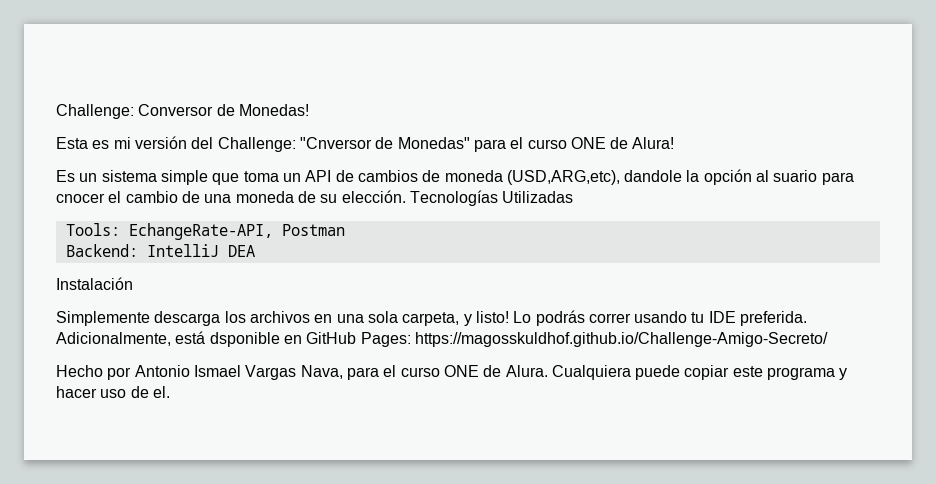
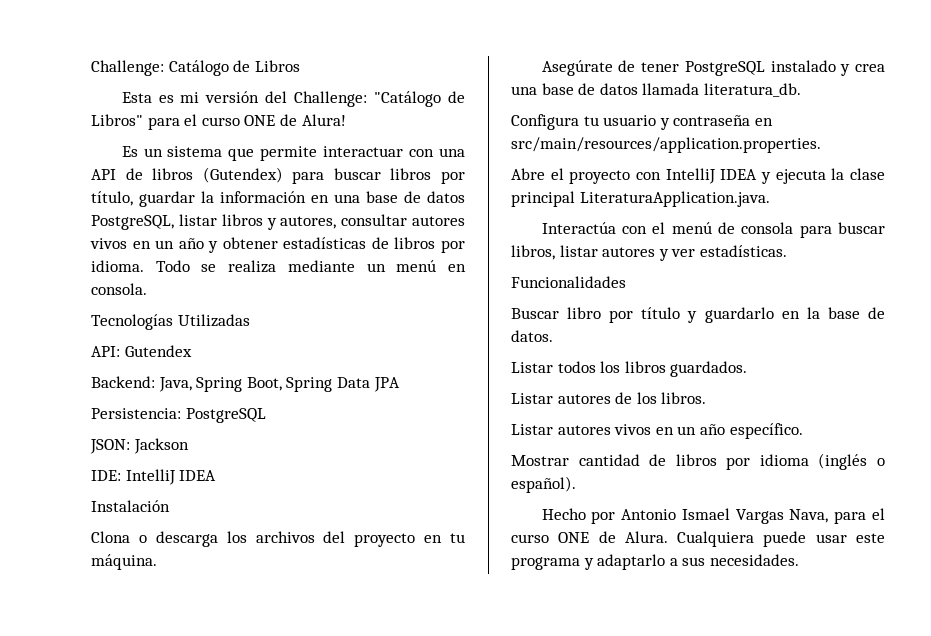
[56,104,309,119] Challenge: Conversor de Monedas! -> [91,60,300,76] Challenge: Catálogo de Libros
[299,137,470,149] "Cnversor de Monedas" -> [374,91,465,107] [91,114,143,126] "Catálogo de Libros"
[160,169,854,185] [56,190,574,206] [65,223,345,240] [65,244,255,257] simple que toma un API de cambios de moneda (USD,ARG,etc), dandole la opción al suario para cnocer el cambio de una moneda de su elección. Tecnologías Utilizadas // Tools: EchangeRate-API, Postman // Backend: IntelliJ DEA -> [228,146,465,161] [91,167,465,184] [91,191,465,207] [91,214,465,230] [90,237,465,253] [91,260,467,273] [91,283,147,295] [91,314,250,330] [91,345,192,357] [91,376,400,392] [91,408,266,423] [90,438,189,454] [91,469,217,485] que permite interactuar con una API de libros (Gutendex) para buscar libros por título, guardar la información en una base de datos PostgreSQL, listar libros y autores, consultar autores vivos en un año y obtener estadísticas de libros por idioma. Todo se realiza mediante un menú en consola. // Tecnologías Utilizadas // API: Gutendex // Backend: Java, Spring Boot, Spring Data JPA // Persistencia: PostgreSQL // JSON: Jackson // IDE: IntelliJ IDEA
[56,311,150,326] Simplemente -> [91,531,147,543] Clona o
[314,310,808,326] [56,331,828,347] en una sola carpeta, y listo! Lo podrás correr usando tu IDE preferida. Adicionalmente, está dsponible en GitHub Pages: https://magosskuldhof.github.io/Challenge-Amigo-Secreto/ -> [323,531,465,547] [91,554,157,570] [541,60,885,76] [511,83,801,97] [511,114,773,130] [511,137,821,153] [511,168,885,184] [511,191,770,207] [541,222,885,238] [511,245,787,261] [511,276,626,288] [511,307,885,323] [511,330,553,342] [511,361,748,377] [511,392,707,404] [511,423,803,439] [511,453,885,470] [511,476,576,493] del proyecto en tu máquina. // Asegúrate de tener PostgreSQL instalado y crea una base de datos llamada literatura_db. // Configura tu usuario y contraseña en src/main/resources/application.properties. // Abre el proyecto con IntelliJ IDEA y ejecuta la clase principal LiteraturaApplication.java. // Interactúa con el menú de consola para buscar libros, listar autores y ver estadísticas. // Funcionalidades // Buscar libro por título y guardarlo en la base de datos. // Listar todos los libros guardados. // Listar autores de los libros. // Listar autores vivos en un año específico. // Mostrar cantidad de libros por idioma (inglés o español).
[684,365,730,380] copiar -> [815,534,847,543] usar
[56,386,170,398] hacer uso de el. -> [597,554,799,570] adaptarlo a sus necesidades.

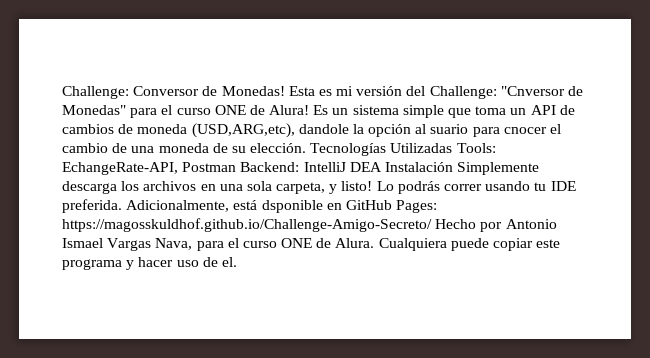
[91,60,300,76] Challenge: Catálogo de Libros // -> [62,86,285,99] Challenge: Conversor de Monedas!
[374,91,465,107] [91,114,143,126] "Catálogo de Libros" -> [500,86,584,96] [62,105,126,115] "Cnversor de Monedas"
(346, 120) // -> (310, 110) none
[228,146,465,161] [91,167,465,184] [91,191,465,207] [91,214,465,230] [90,237,465,253] [91,260,467,273] [91,283,147,295] [91,314,250,330] [91,345,192,357] [91,376,400,392] [91,408,266,423] [90,438,189,454] [91,469,217,485] que permite interactuar con una API de libros (Gutendex) para buscar libros por título, guardar la información en una base de datos PostgreSQL, listar libros y autores, consultar autores vivos en un año y obtener estadísticas de libros por idioma. Todo se realiza mediante un menú en consola. // Tecnologías Utilizadas // API: Gutendex // Backend: Java, Spring Boot, Spring Data JPA // Persistencia: PostgreSQL // JSON: Jackson // IDE: IntelliJ IDEA // -> [402,105,575,118] [62,123,562,138] [62,143,496,156] [62,162,382,175] simple que toma un API de cambios de moneda (USD,ARG,etc), dandole la opción al suario para cnocer el cambio de una moneda de su elección. Tecnologías Utilizadas Tools: EchangeRate-API, Postman Backend: IntelliJ DEA
[91,531,147,543] // Clona o -> [457,162,540,175] Simplemente
[323,531,465,547] [91,554,157,570] [541,60,885,76] [511,83,801,97] [511,114,773,130] [511,137,821,153] [511,168,885,184] [511,191,770,207] [541,222,885,238] [511,245,787,261] [511,276,626,288] [511,307,885,323] [511,330,553,342] [511,361,748,377] [511,392,707,404] [511,423,803,439] [511,453,885,470] [511,476,576,493] del proyecto en tu máquina. // Asegúrate de tener PostgreSQL instalado y crea una base de datos llamada literatura_db. // Configura tu usuario y contraseña en src/main/resources/application.properties. // Abre el proyecto con IntelliJ IDEA y ejecuta la clase principal LiteraturaApplication.java. // Interactúa con el menú de consola para buscar libros, listar autores y ver estadísticas. // Funcionalidades // Buscar libro por título y guardarlo en la base de datos. // Listar todos los libros guardados. // Listar autores de los libros. // Listar autores vivos en un año específico. // Mostrar cantidad de libros por idioma (inglés o español). // -> [200,181,576,194] [62,199,438,213] [62,218,432,232] en una sola carpeta, y listo! Lo podrás correr usando tu IDE preferida. Adicionalmente, está dsponible en GitHub Pages: https://magosskuldhof.github.io/Challenge-Amigo-Secreto/
[815,534,847,543] usar -> [493,238,534,251] copiar
[597,554,799,570] adaptarlo a sus necesidades. -> [138,257,237,267] hacer uso de el.

